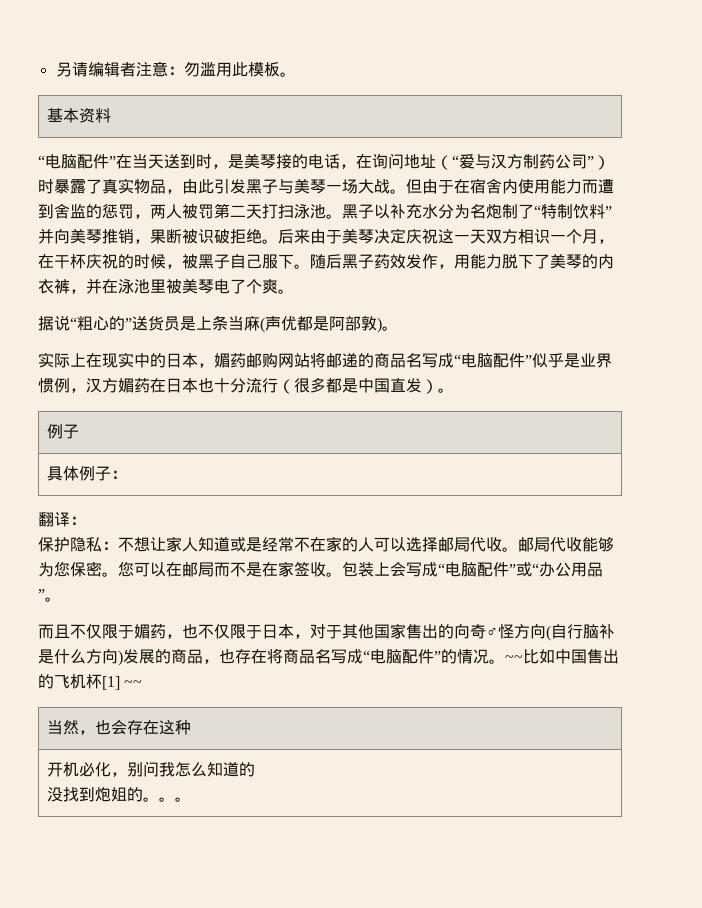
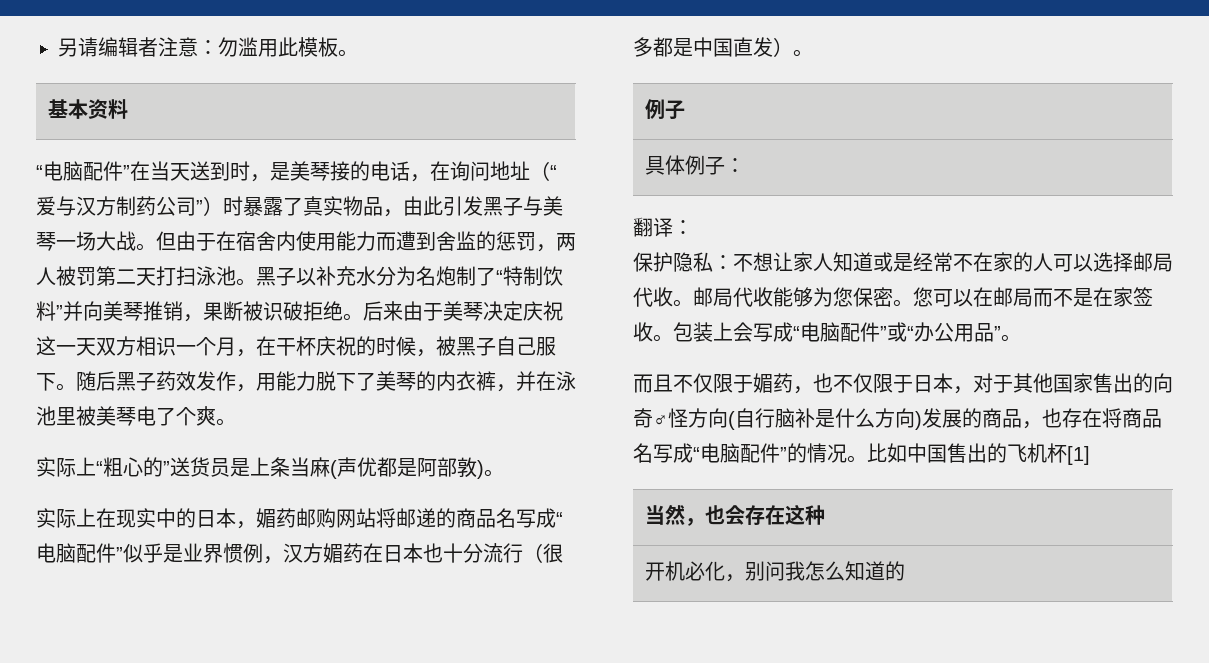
[38,315,70,331] 据说 -> [36,457,96,477] 实际上
[505,655,523,662] ~~ -> (867, 459) none
[124,680,143,687] ~~ -> (1090, 455) none
[47,787,192,802] // 没找到炮姐的。。。 -> (905, 571) none

